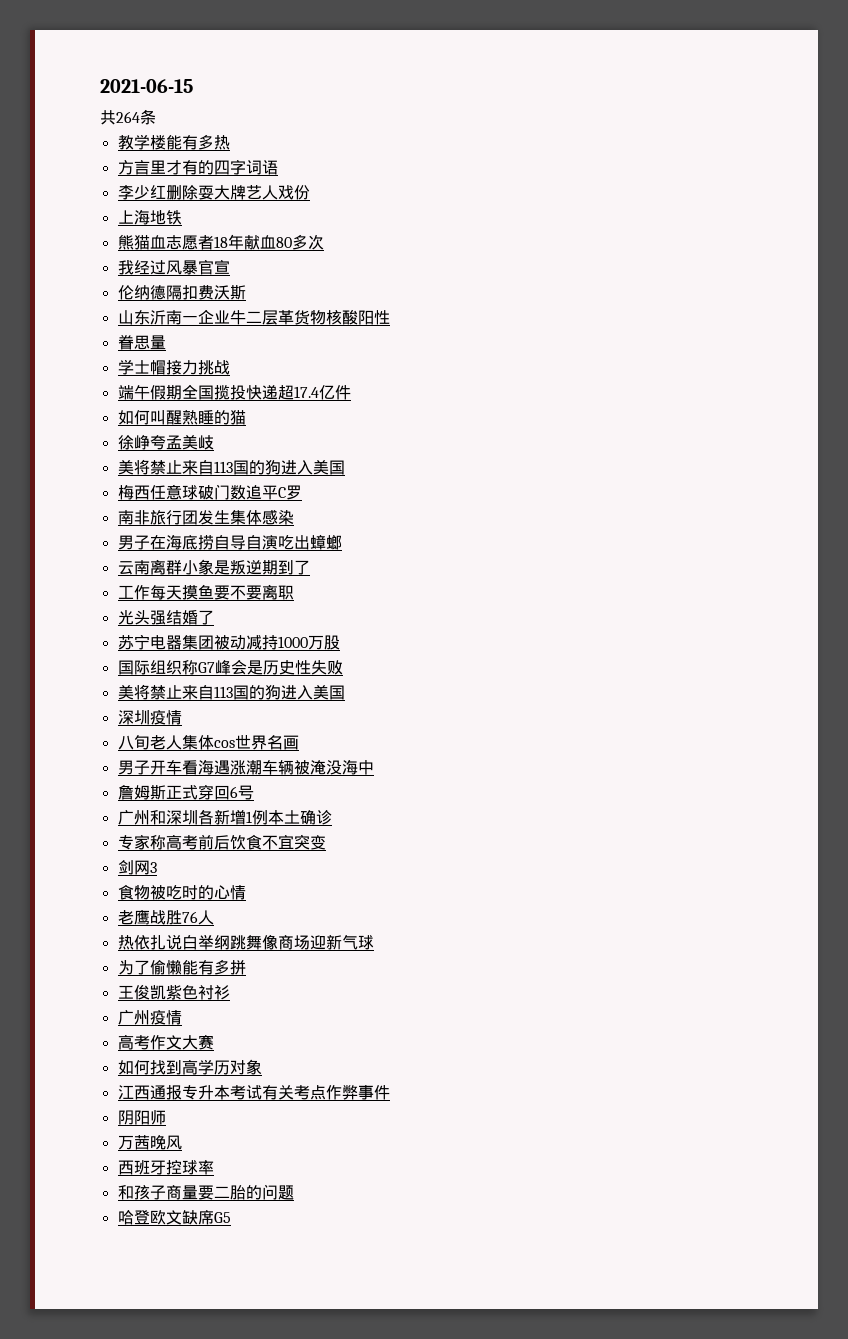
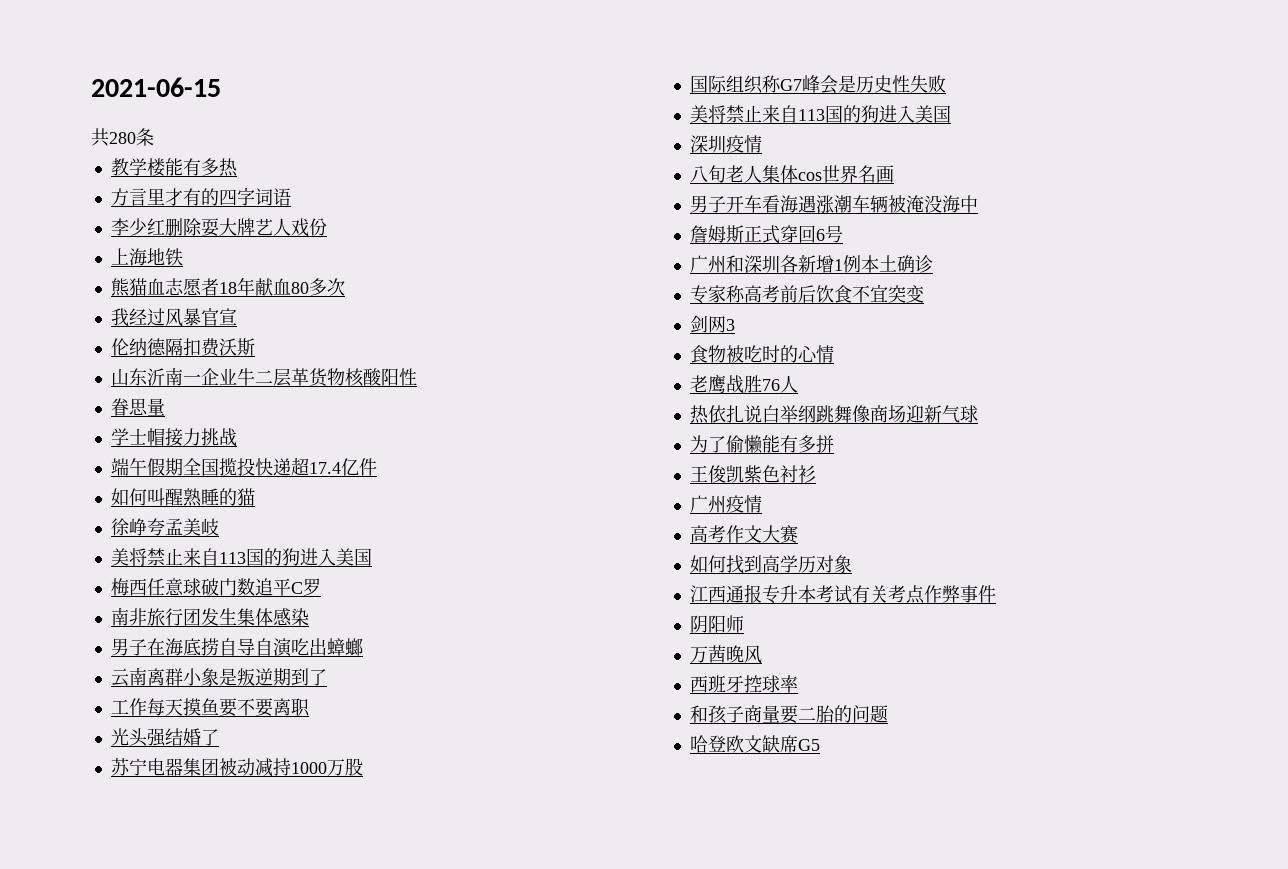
[116,111,140,123] 264 -> [109,132,136,144] 280

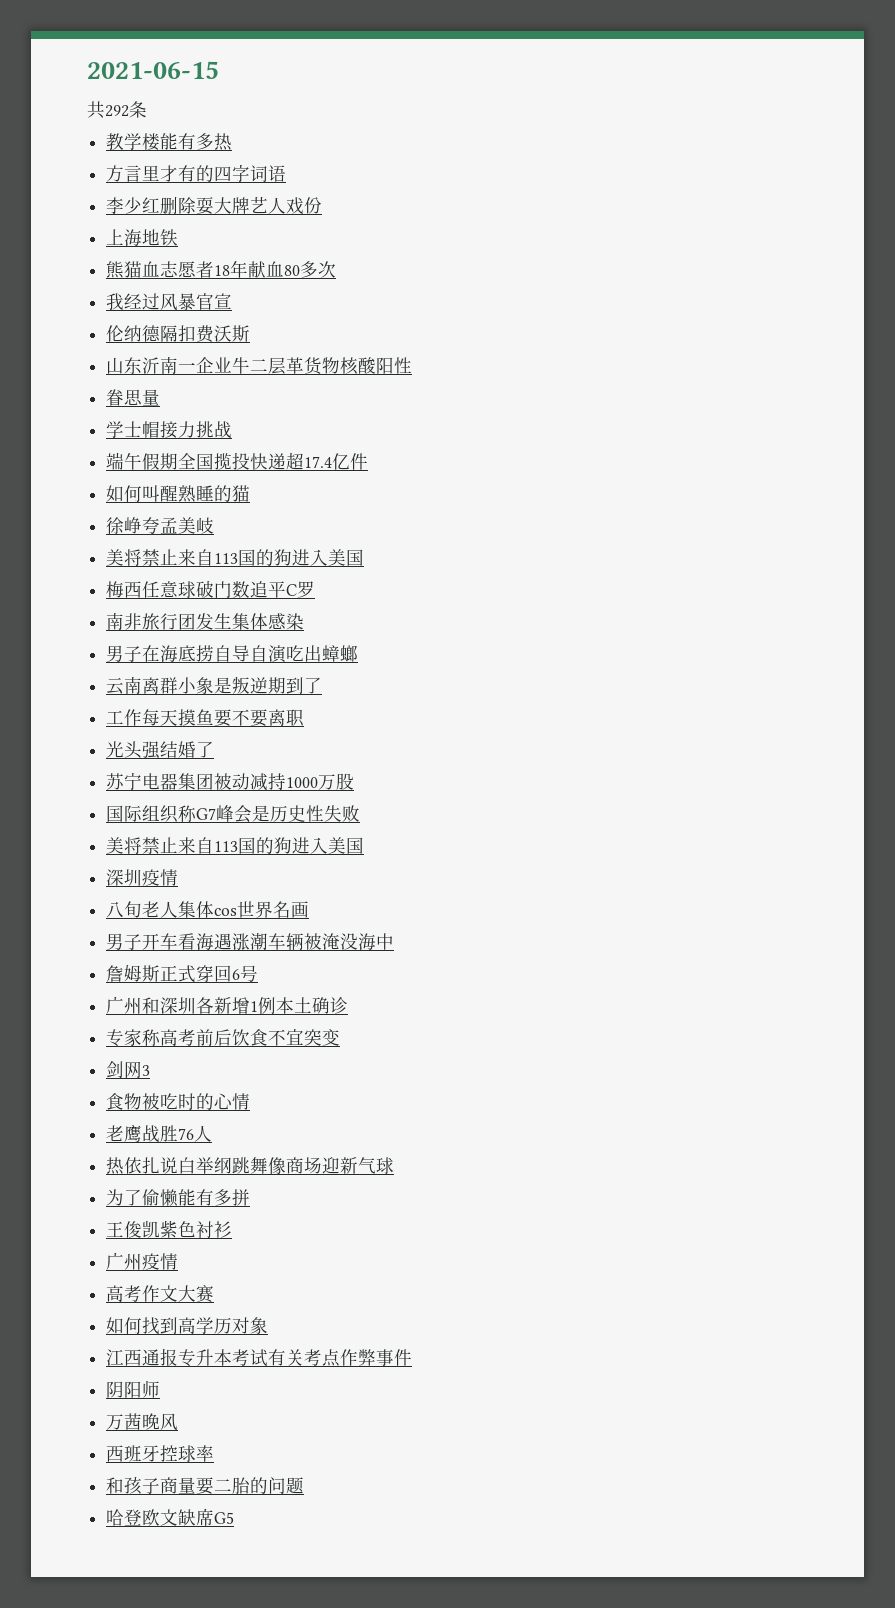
[109,132,136,144] 280 -> [105,105,129,117] 292

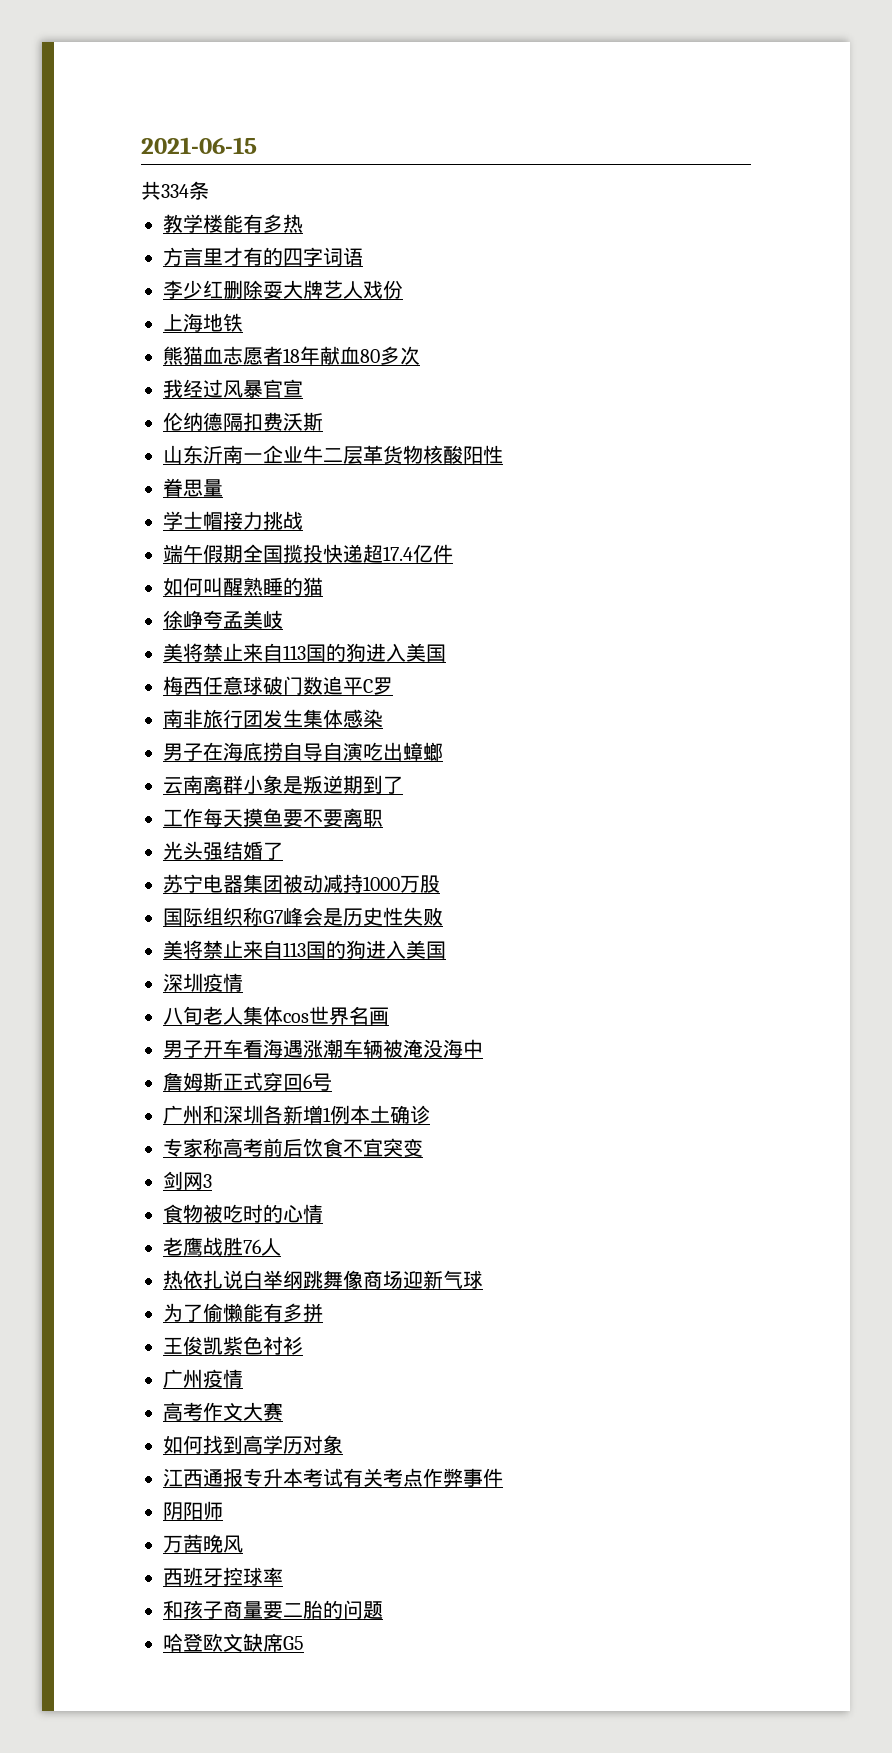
[105,105,129,117] 292 -> [161,184,189,198] 334

